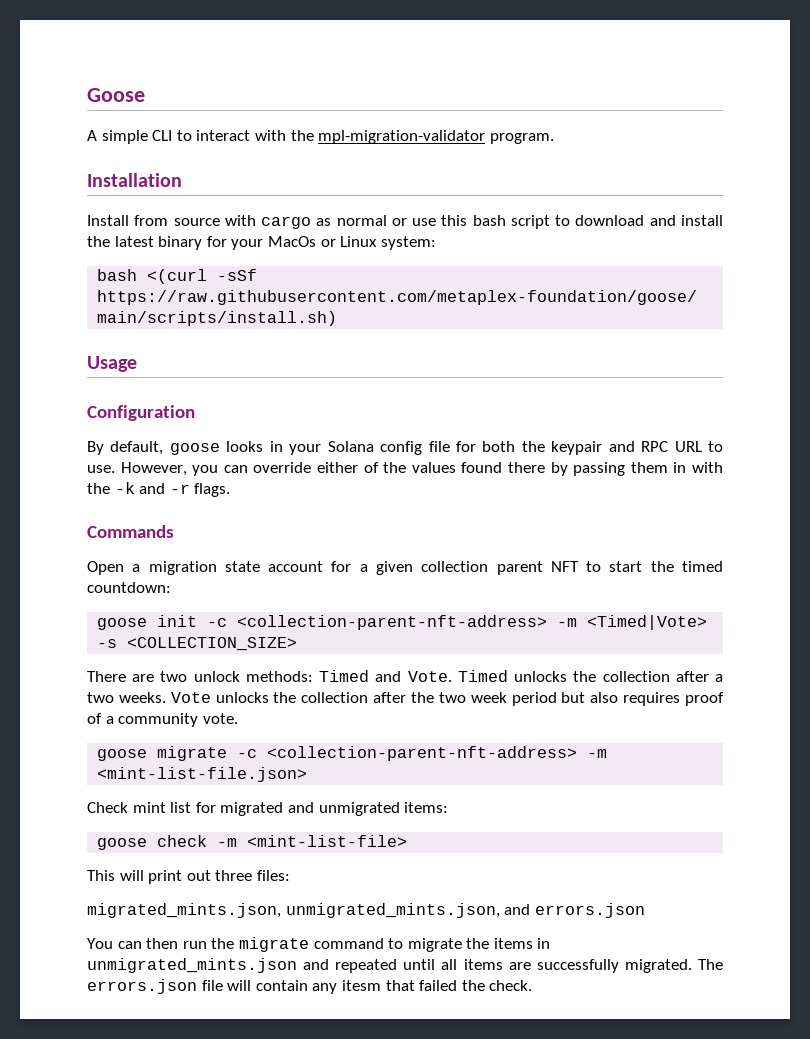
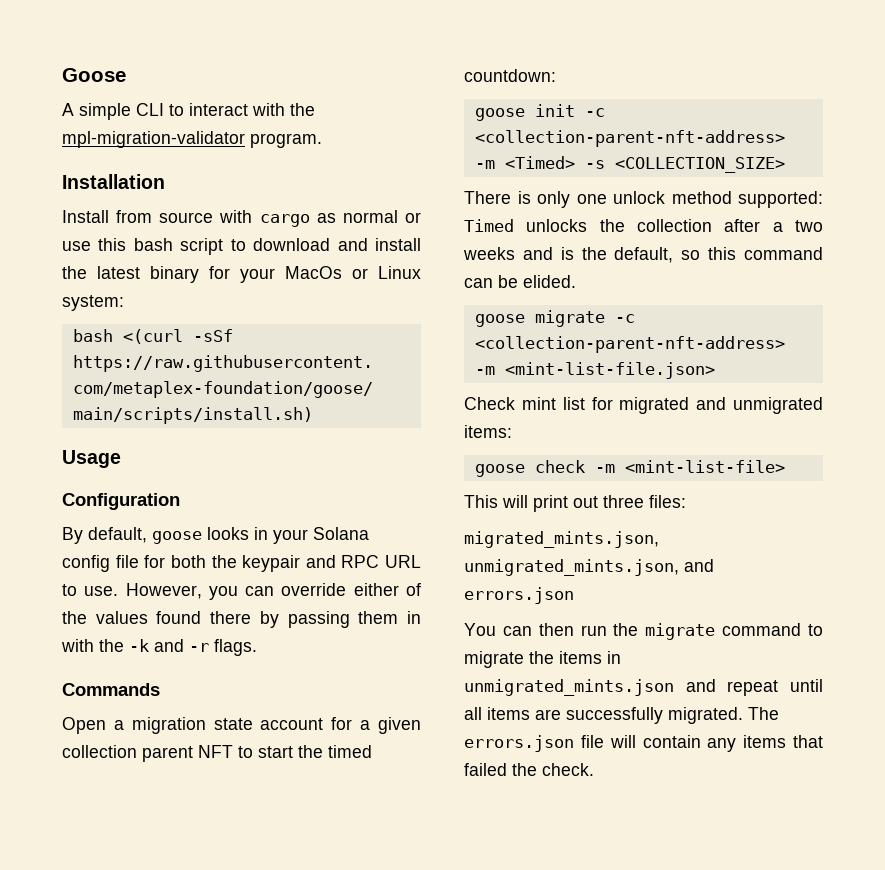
[587,615,708,630] <Timed|Vote> -> [504,156,575,169] <Timed>
[132,670,452,682] are two unlock methods: Timed and Vote. -> [517,191,823,208] is only one unlock method supported:
[118,692,724,706] [87,713,238,727] weeks. Vote unlocks the collection after the two week period but also requires proof of a community vote. -> [463,247,823,263] [464,275,576,288] weeks and is the default, so this command can be elided.
[335,959,398,973] repeated -> [727,680,779,696] repeat
[341,980,381,991] itesm -> [743,735,787,748] items

